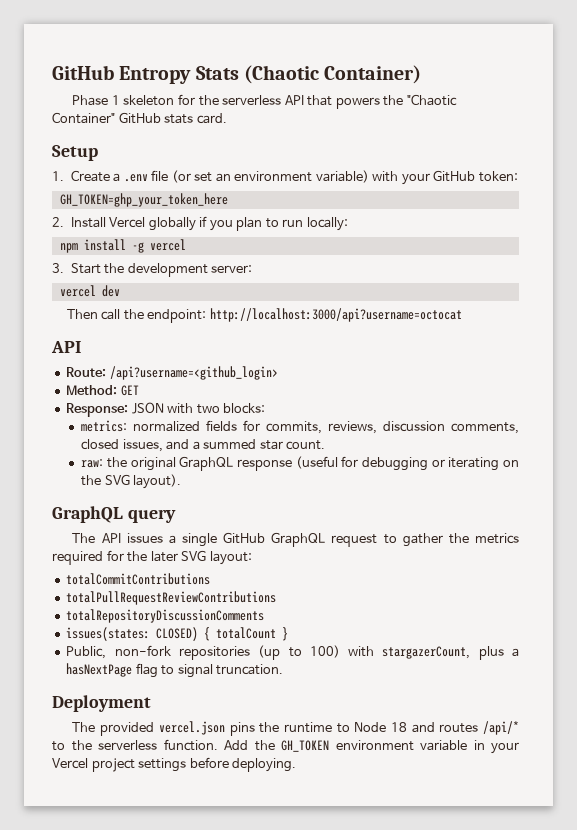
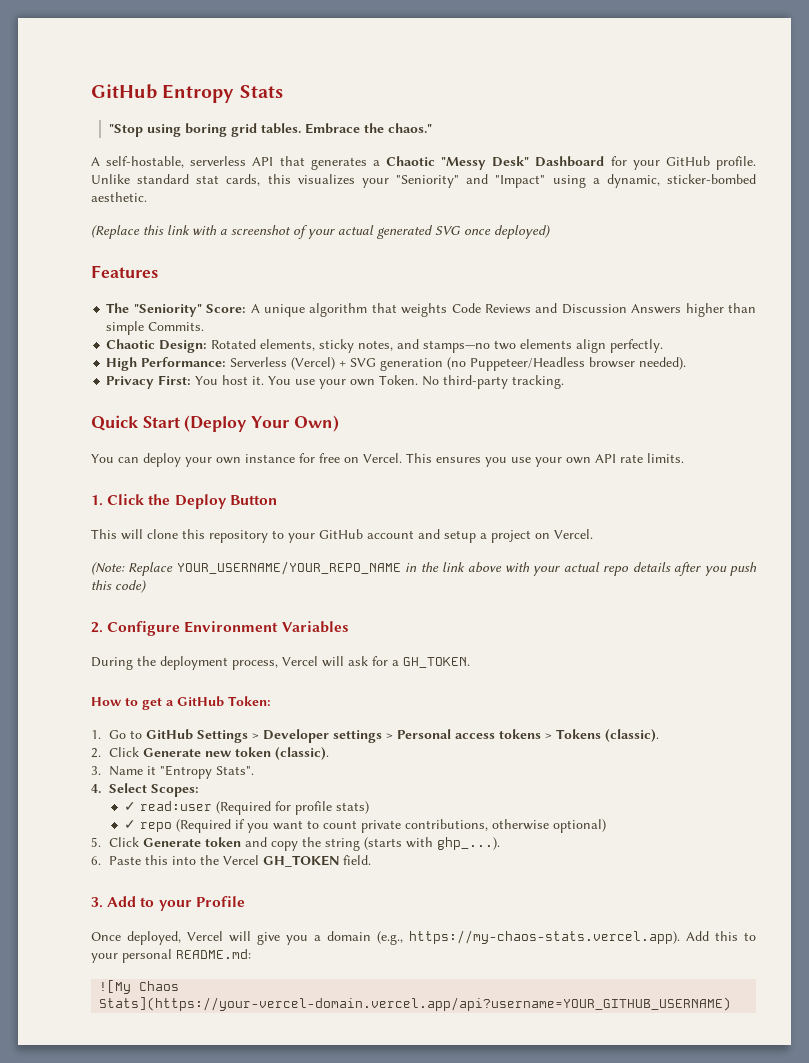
[243,65,422,84] [72,94,457,109] [52,112,227,124] [52,145,98,161] [52,170,518,185] [59,193,228,207] [52,216,348,231] [59,239,186,253] [52,263,253,277] [59,285,120,297] [66,308,462,323] [51,341,81,353] [66,366,278,380] [66,385,139,396] [66,402,266,417] [81,420,519,434] [81,439,326,452] [81,456,519,471] [81,474,182,489] [52,506,176,523] [72,532,520,547] [52,550,252,565] [66,573,211,585] [66,591,277,605] [66,609,265,623] [66,627,289,641] [66,645,519,660] [66,663,284,678] [52,695,151,712] [72,721,519,736] [52,739,519,754] [52,757,297,772] (Chaotic Container) // Phase 1 skeleton for the serverless API that powers the "Chaotic Container" GitHub stats card. // Setup // 1. Create a .env file (or set an environment variable) with your GitHub token: // GH_TOKEN=ghp_your_token_here // 2. Install Vercel globally if you plan to run locally: // npm install -g vercel // 3. Start the development server: // vercel dev // Then call the endpoint: http://localhost:3000/api?username=octocat // API // Route: /api?username=<github_login> // Method: GET // Response: JSON with two blocks: // metrics: normalized fields for commits, reviews, discussion comments, closed issues, and a summed star count. // raw: the original GraphQL response (useful for debugging or iterating on the SVG layout). // GraphQL query // The API issues a single GitHub GraphQL request to gather the metrics required for the later SVG layout: // totalCommitContributions // totalPullRequestReviewContributions // totalRepositoryDiscussionComments // issues(states: CLOSED) { totalCount } // Public, non-fork repositories (up to 100) with stargazerCount, plus a hasNextPage flag to signal truncation. // Deployment // The provided vercel.json pins the runtime to Node 18 and routes /api/* to the serverless function. Add the GH_TOKEN environment variable in your Vercel project settings before deploying. -> [108,123,432,137] [91,156,756,170] [91,174,756,188] [91,192,147,202] [91,225,551,239] [91,265,158,278] [106,303,756,317] [106,321,205,335] [106,339,664,353] [106,357,687,371] [106,375,565,389] [91,415,339,432] [91,453,684,467] [91,494,277,509] [91,529,593,543] [91,561,758,576] [91,580,147,593] [91,621,349,636] [91,656,470,670] [91,696,271,710] [91,729,659,743] [91,747,329,760] [91,765,254,779] [91,783,199,797] [124,801,370,815] [124,819,607,833] [91,837,500,851] [91,855,371,867] [91,896,245,911] [91,930,756,945] [91,949,251,963] [99,980,180,994] [99,997,732,1011] // "Stop using boring grid tables. Embrace the chaos." // A self-hostable, serverless API that generates a Chaotic "Messy Desk" Dashboard for your GitHub profile. Unlike standard stat cards, this visualizes your "Seniority" and "Impact" using a dynamic, sticker-bombed aesthetic. // (Replace this link with a screenshot of your actual generated SVG once deployed) // Features // The "Seniority" Score: A unique algorithm that weights Code Reviews and Discussion Answers higher than simple Commits. // Chaotic Design: Rotated elements, sticky notes, and stamps—no two elements align perfectly. // High Performance: Serverless (Vercel) + SVG generation (no Puppeteer/Headless browser needed). // Privacy First: You host it. You use your own Token. No third-party tracking. // Quick Start (Deploy Your Own) // You can deploy your own instance for free on Vercel. This ensures you use your own API rate limits. // 1. Click the Deploy Button // This will clone this repository to your GitHub account and setup a project on Vercel. // (Note: Replace YOUR_USERNAME/YOUR_REPO_NAME in the link above with your actual repo details after you push this code) // 2. Configure Environment Variables // During the deployment process, Vercel will ask for a GH_TOKEN. // How to get a GitHub Token: // 1. Go to GitHub Settings > Developer settings > Personal access tokens > Tokens (classic). // 2. Click Generate new token (classic). // 3. Name it "Entropy Stats". // 4. Select Scopes: // ✓ read:user (Required for profile stats) // ✓ repo (Required if you want to count private contributions, otherwise optional) // 5. Click Generate token and copy the string (starts with ghp_...). // 6. Paste this into the Vercel GH_TOKEN field. // 3. Add to your Profile // Once deployed, Vercel will give you a domain (e.g., https://my-chaos-stats.vercel.app). Add this to your personal README.md: // ![My Chaos Stats](https://your-vercel-domain.vercel.app/api?username=YOUR_GITHUB_USERNAME)

